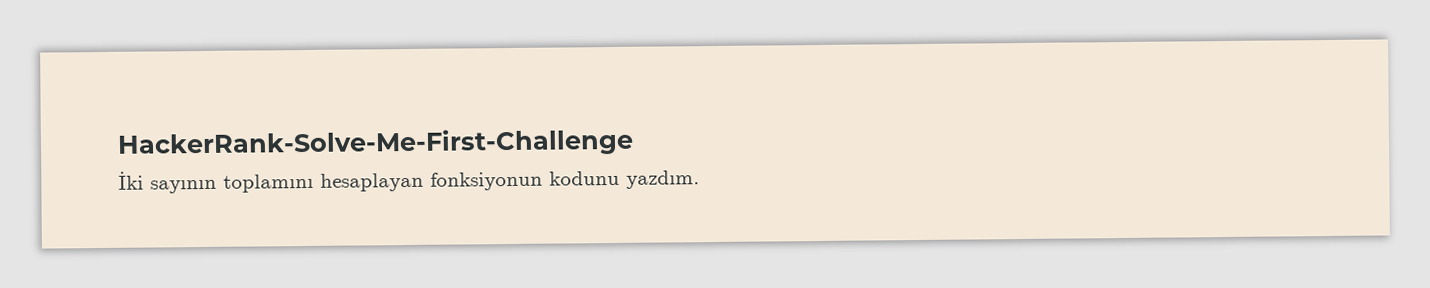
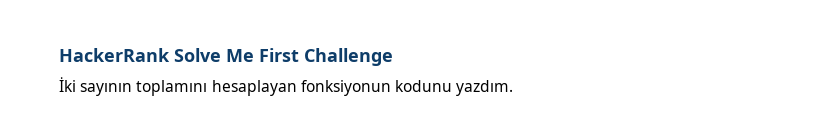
[117,127,634,159] HackerRank-Solve-Me-First-Challenge -> [59,48,393,66] HackerRank Solve Me First Challenge

